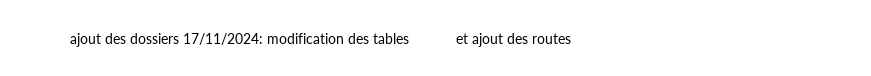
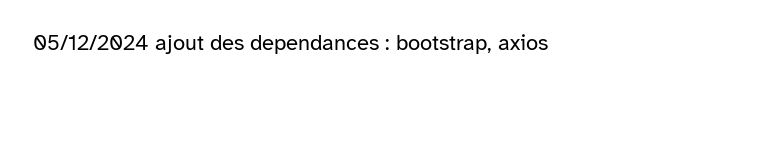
[70,33,571,47] ajout des dossiers 17/11/2024: modification des tables et ajout des routes -> [33,34,548,54] 05/12/2024 ajout des dependances : bootstrap, axios

